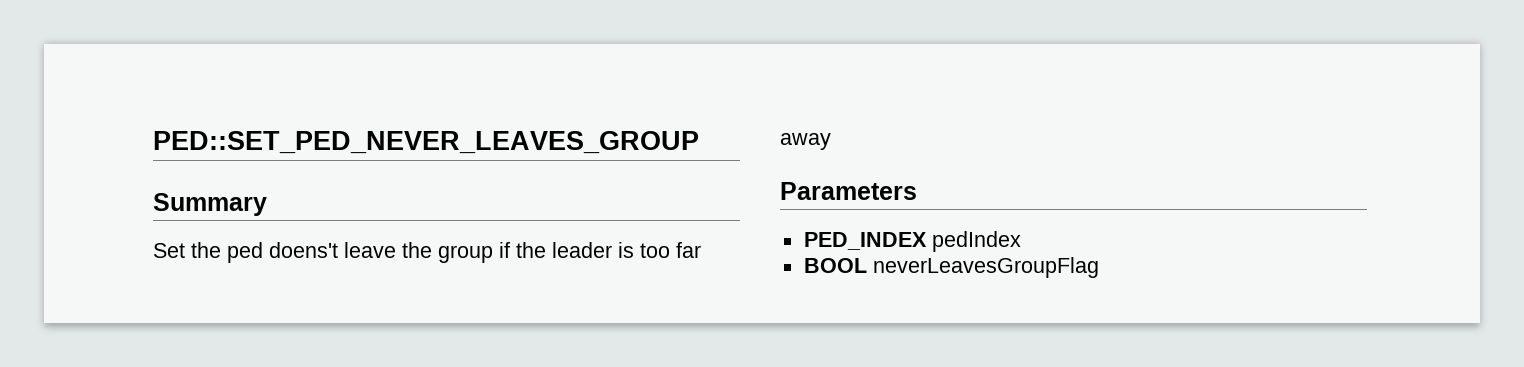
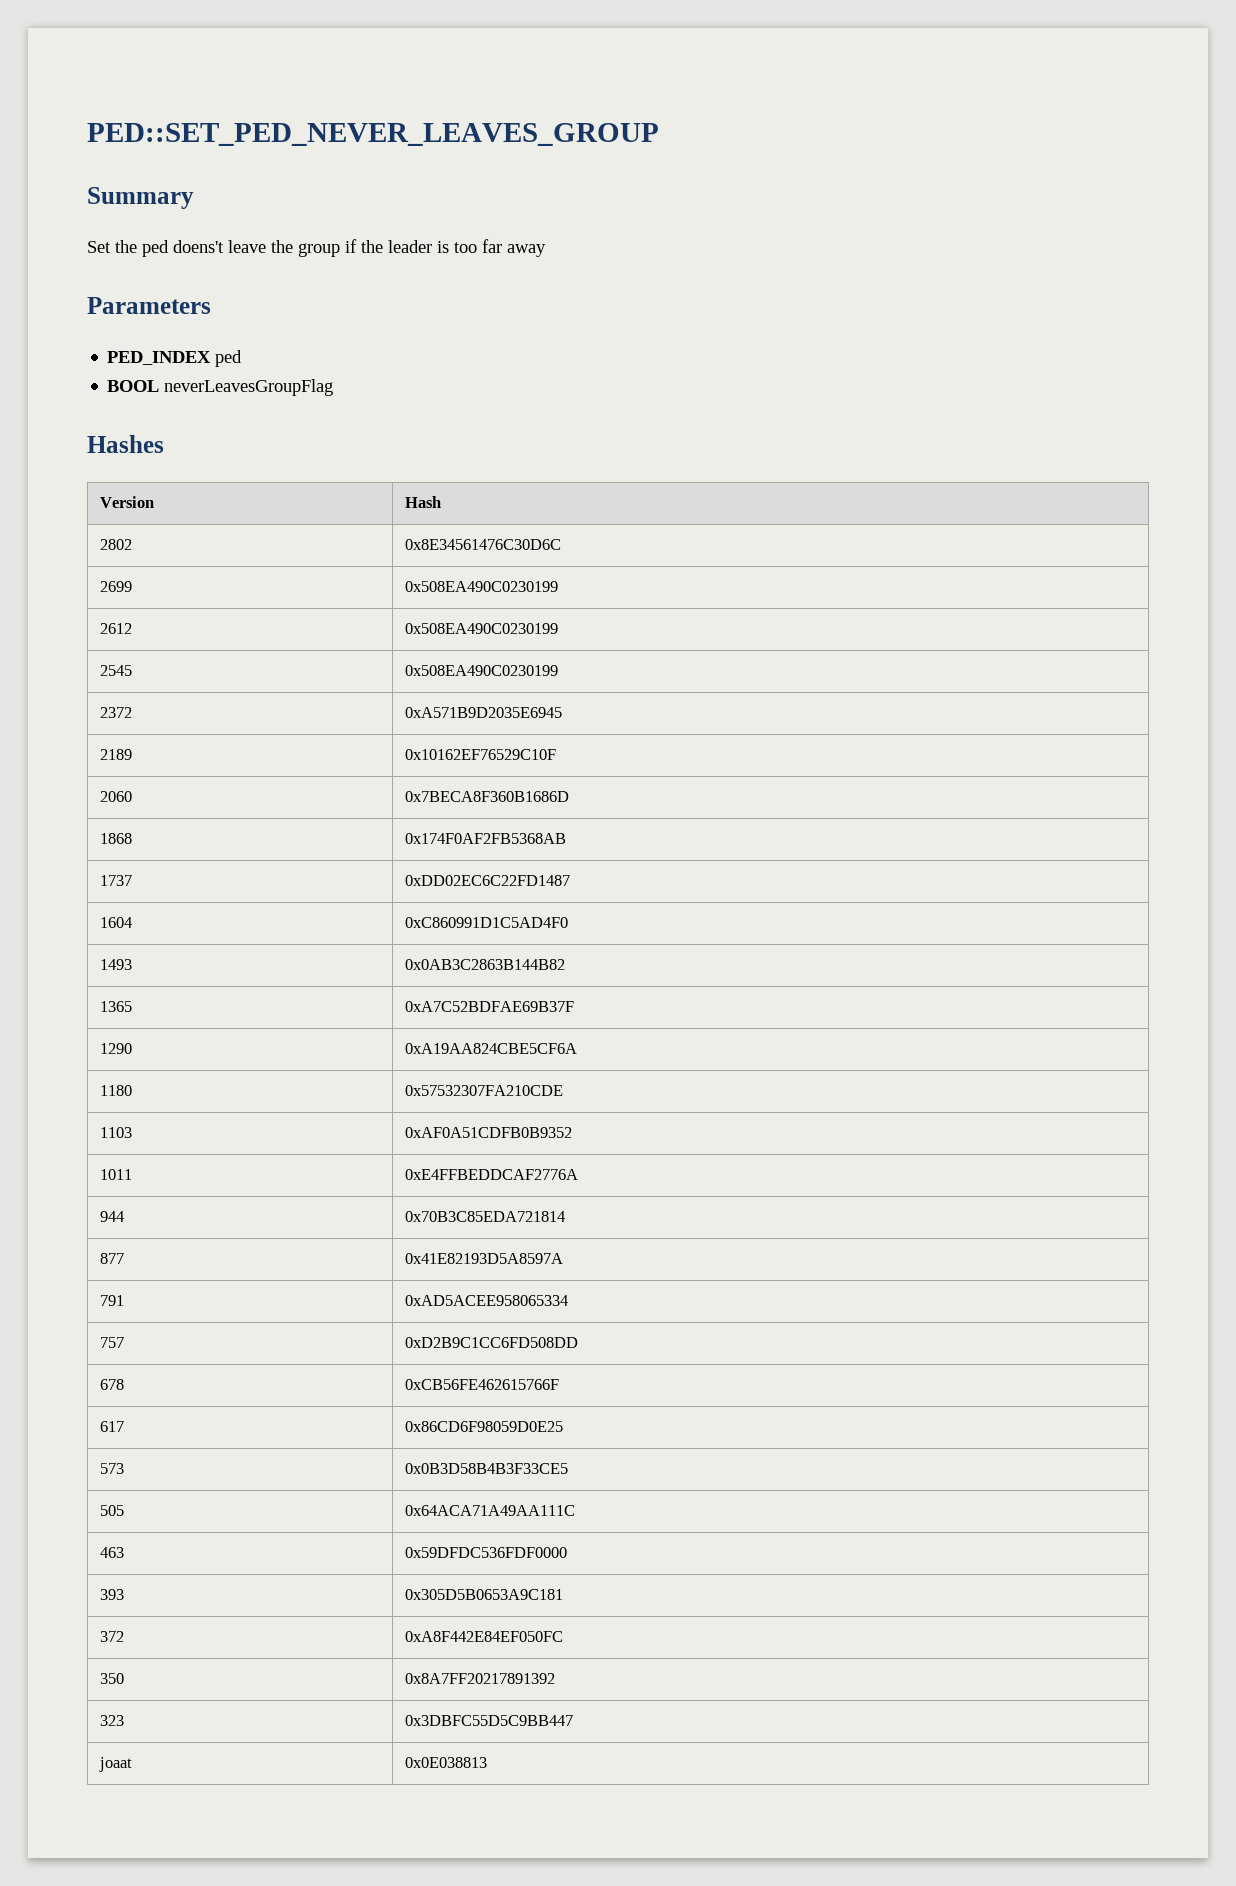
[931,231,1021,252] pedIndex -> [215,350,243,367] ped
(1099, 267) none -> [87,435,164,453] [99,496,154,508] [404,496,441,508] [99,539,132,550] [404,539,561,550] [99,581,132,592] [404,581,558,592] [99,623,132,634] [404,623,558,634] [99,665,132,676] [404,665,558,676] [99,707,132,718] [404,707,562,718] [99,749,132,760] [404,749,556,760] [99,791,132,802] [404,791,569,802] [99,833,132,844] [404,833,566,844] [99,875,132,886] [404,875,570,886] [99,917,132,928] [404,917,568,928] [99,959,132,970] [404,959,565,970] [99,1001,132,1012] [404,1001,574,1012] [99,1043,132,1054] [404,1043,577,1054] [99,1085,132,1096] [404,1085,563,1096] [99,1127,132,1138] [404,1127,572,1138] [99,1169,132,1180] [404,1169,578,1180] [99,1211,124,1222] [404,1211,565,1222] [99,1253,124,1264] [404,1253,563,1264] [99,1295,124,1306] [404,1295,568,1306] [99,1337,124,1348] [404,1337,578,1348] [99,1379,124,1390] [404,1379,559,1390] [99,1421,124,1432] [404,1421,563,1432] [99,1463,124,1474] [404,1463,568,1474] [99,1505,124,1516] [404,1505,575,1516] [99,1547,124,1558] [404,1547,567,1558] [99,1589,124,1600] [404,1589,563,1600] [99,1631,124,1642] [404,1631,563,1642] [99,1673,124,1684] [404,1673,555,1684] [99,1715,124,1726] [404,1715,573,1726] [98,1757,132,1772] [404,1757,487,1768] // Hashes // Version | Hash // 2802 | 0x8E34561476C30D6C // 2699 | 0x508EA490C0230199 // 2612 | 0x508EA490C0230199 // 2545 | 0x508EA490C0230199 // 2372 | 0xA571B9D2035E6945 // 2189 | 0x10162EF76529C10F // 2060 | 0x7BECA8F360B1686D // 1868 | 0x174F0AF2FB5368AB // 1737 | 0xDD02EC6C22FD1487 // 1604 | 0xC860991D1C5AD4F0 // 1493 | 0x0AB3C2863B144B82 // 1365 | 0xA7C52BDFAE69B37F // 1290 | 0xA19AA824CBE5CF6A // 1180 | 0x57532307FA210CDE // 1103 | 0xAF0A51CDFB0B9352 // 1011 | 0xE4FFBEDDCAF2776A // 944 | 0x70B3C85EDA721814 // 877 | 0x41E82193D5A8597A // 791 | 0xAD5ACEE958065334 // 757 | 0xD2B9C1CC6FD508DD // 678 | 0xCB56FE462615766F // 617 | 0x86CD6F98059D0E25 // 573 | 0x0B3D58B4B3F33CE5 // 505 | 0x64ACA71A49AA111C // 463 | 0x59DFDC536FDF0000 // 393 | 0x305D5B0653A9C181 // 372 | 0xA8F442E84EF050FC // 350 | 0x8A7FF20217891392 // 323 | 0x3DBFC55D5C9BB447 // joaat | 0x0E038813

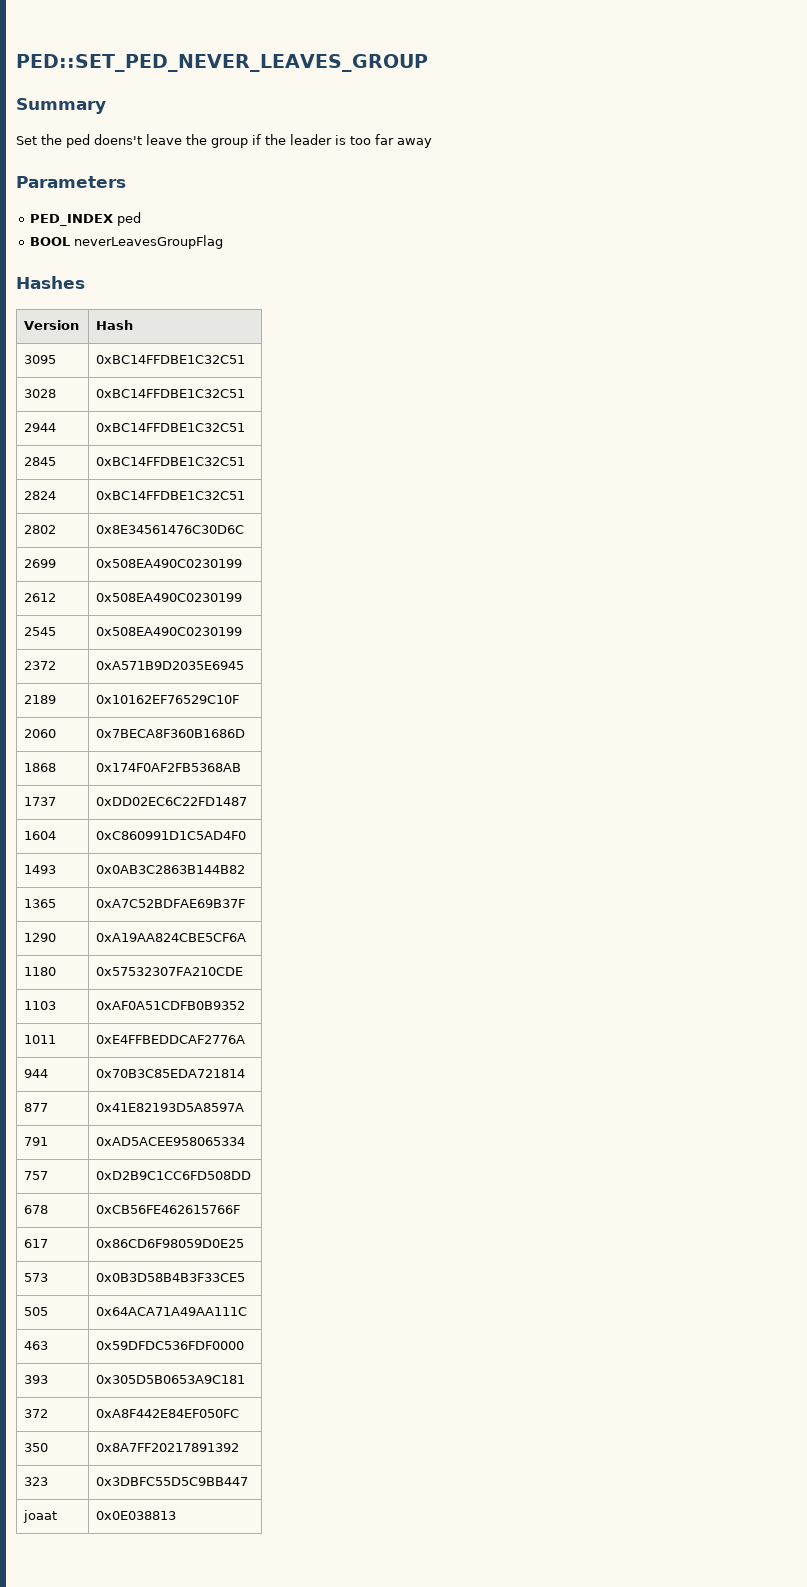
(441, 502) none -> [24,355,57,364] [96,355,246,364] [24,389,57,398] [96,389,246,398] [24,423,57,432] [96,423,246,432] [24,457,57,466] [96,457,246,466] [24,491,57,500] [96,491,246,500] // 3095 | 0xBC14FFDBE1C32C51 // 3028 | 0xBC14FFDBE1C32C51 // 2944 | 0xBC14FFDBE1C32C51 // 2845 | 0xBC14FFDBE1C32C51 // 2824 | 0xBC14FFDBE1C32C51

